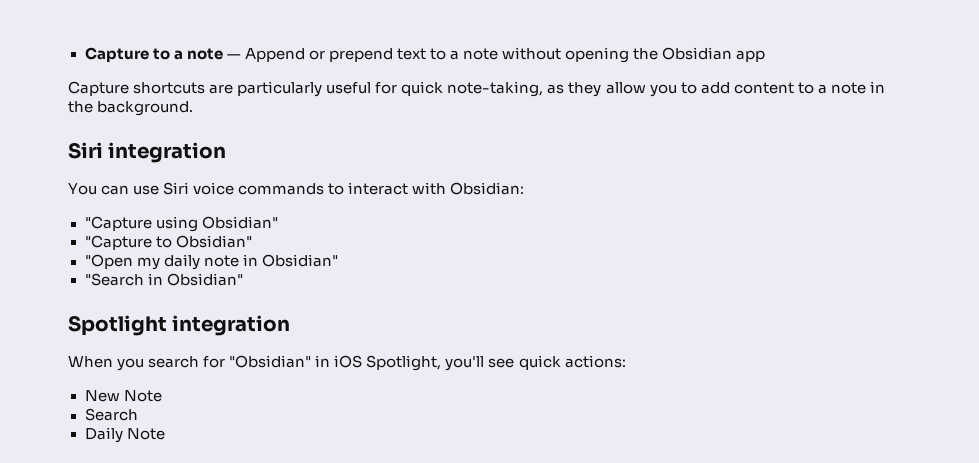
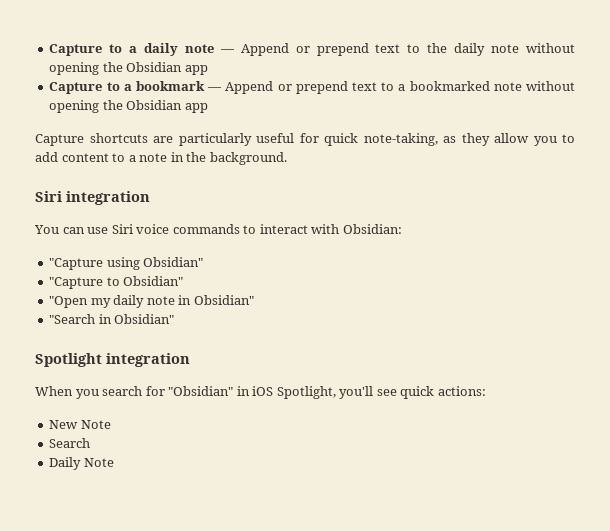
[84,47,183,62] Capture to a -> [49,43,179,56] Capture to a daily
[450,50,460,60] a -> [427,43,575,56] [49,62,208,75] [49,81,490,94] the daily note without opening the Obsidian app // Capture to a bookmark — Append or prepend text to a bookmarked

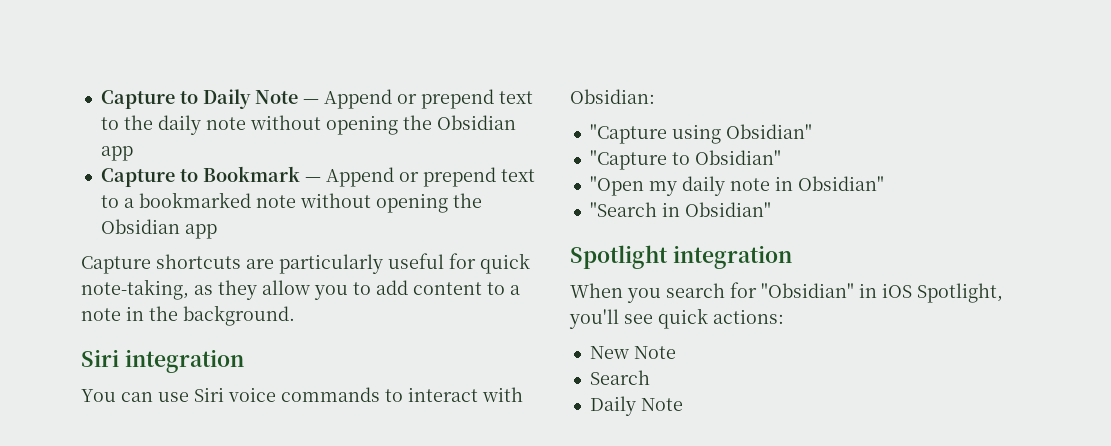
[49,43,214,56] Capture to a daily note -> [100,89,298,109] Capture to Daily Note
[123,81,205,91] a bookmark -> [202,166,300,182] Bookmark

